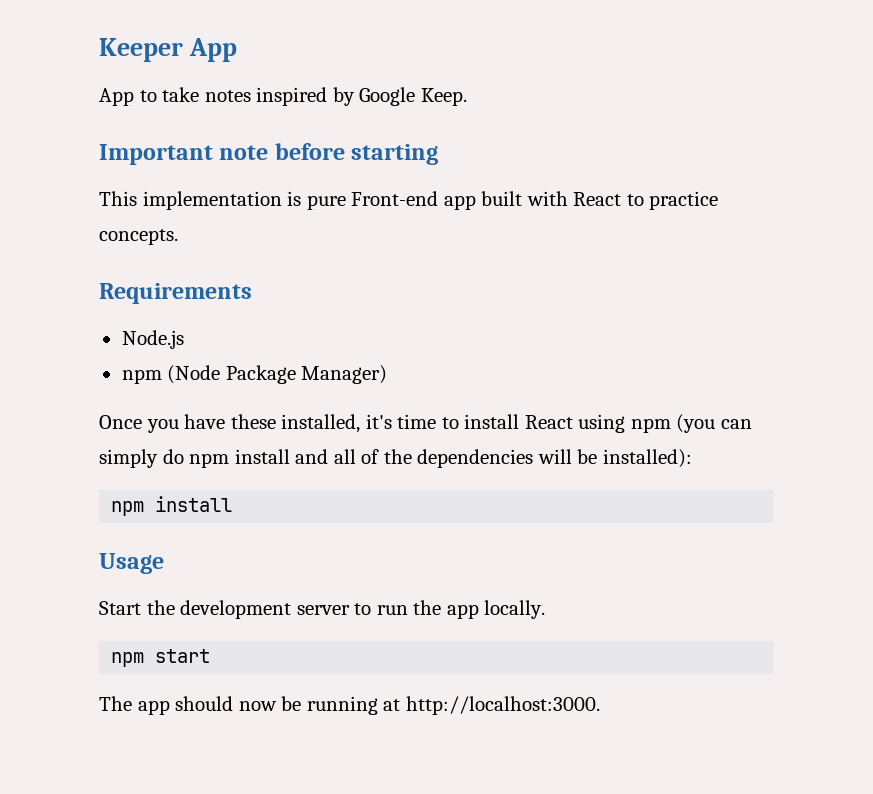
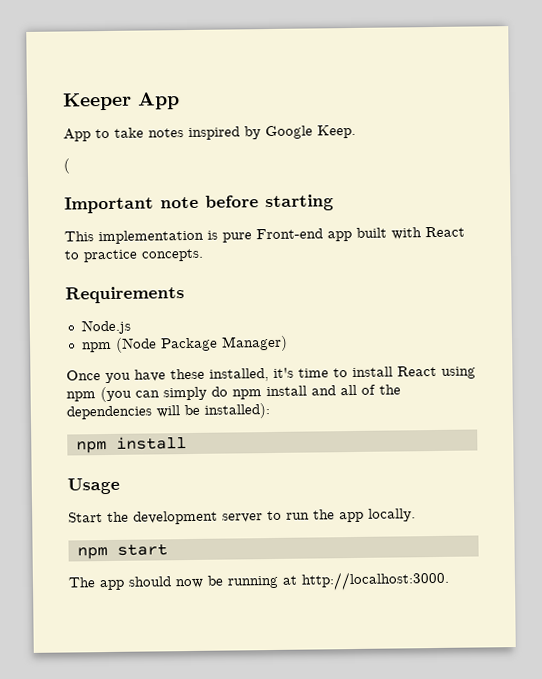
(467, 97) none -> [63,158,70,174] // (

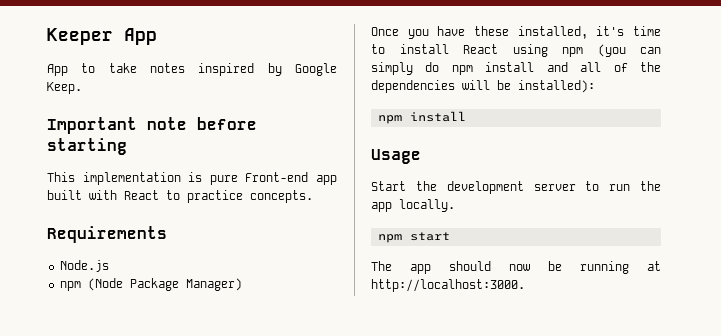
[63,158,70,174] // ( -> (82, 88) none

